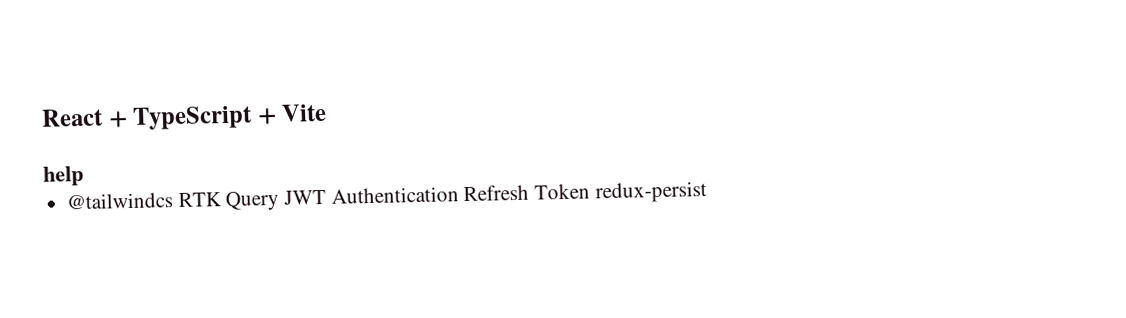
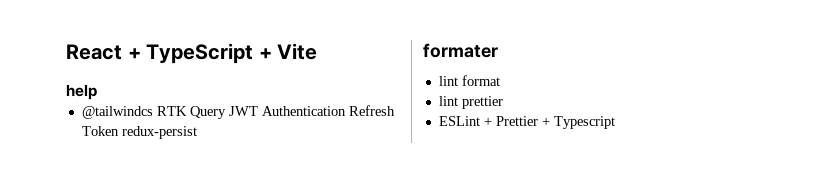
(707, 192) none -> [423,43,498,58] [438,75,500,86] [438,96,503,109] [438,116,615,129] // formater // lint format // lint prettier // ESLint + Prettier + Typescript

